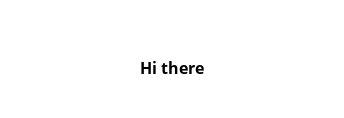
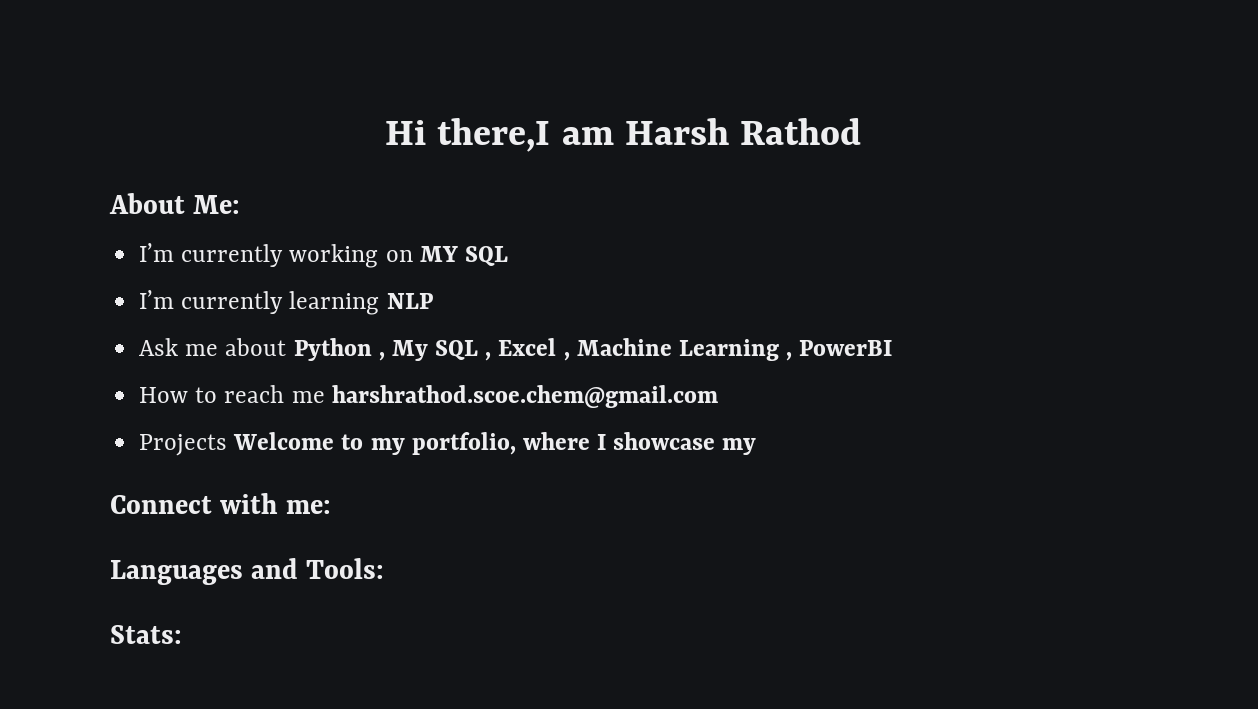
[161,61,205,74] there -> [437,118,861,152] [109,193,241,214] [139,243,508,268] [139,290,433,315] [139,338,893,361] [139,385,718,408] [139,432,757,456] [110,493,332,514] [110,558,385,585] [110,625,182,644] there,I am Harsh Rathod // About Me: // I’m currently working on MY SQL // I’m currently learning NLP // Ask me about Python , My SQL , Excel , Machine Learning , PowerBI // How to reach me harshrathod.scoe.chem@gmail.com // Projects Welcome to my portfolio, where I showcase my // Connect with me: // Languages and Tools: // Stats:

